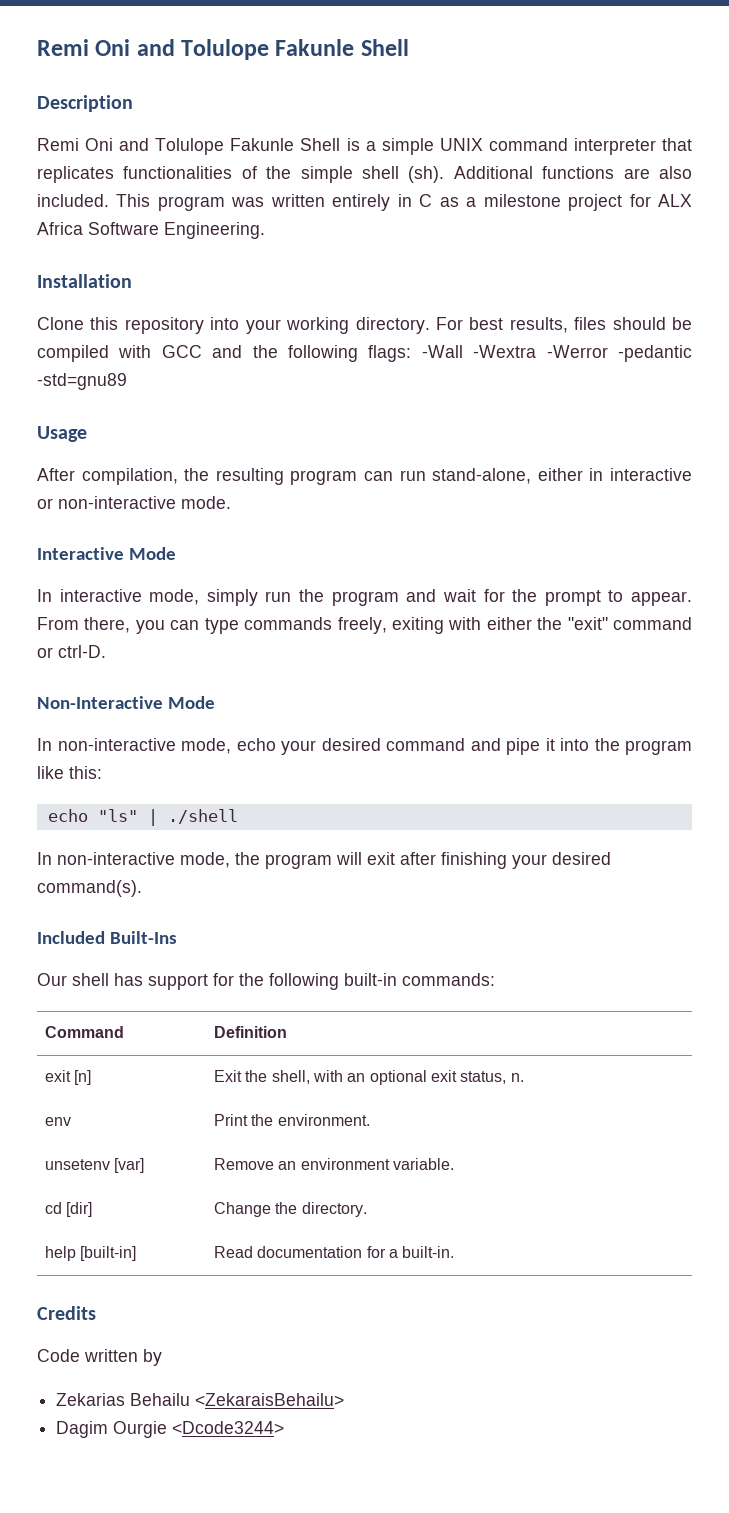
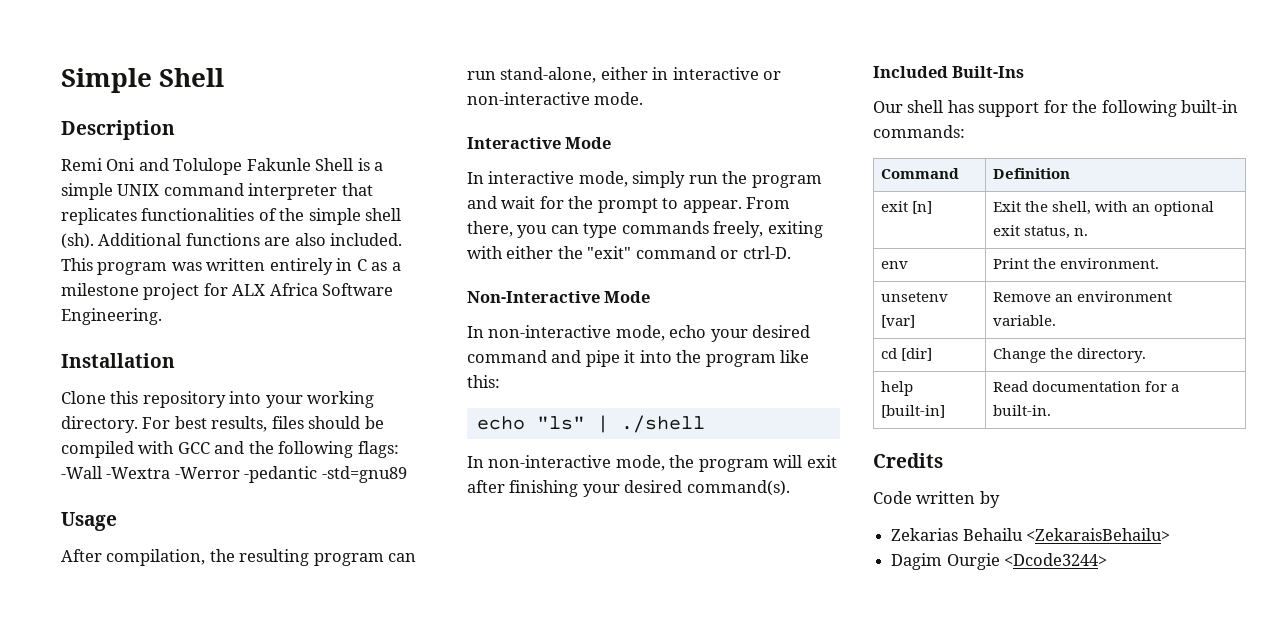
[37,39,355,60] Remi Oni and Tolulope Fakunle -> [61,68,152,93] Simple

